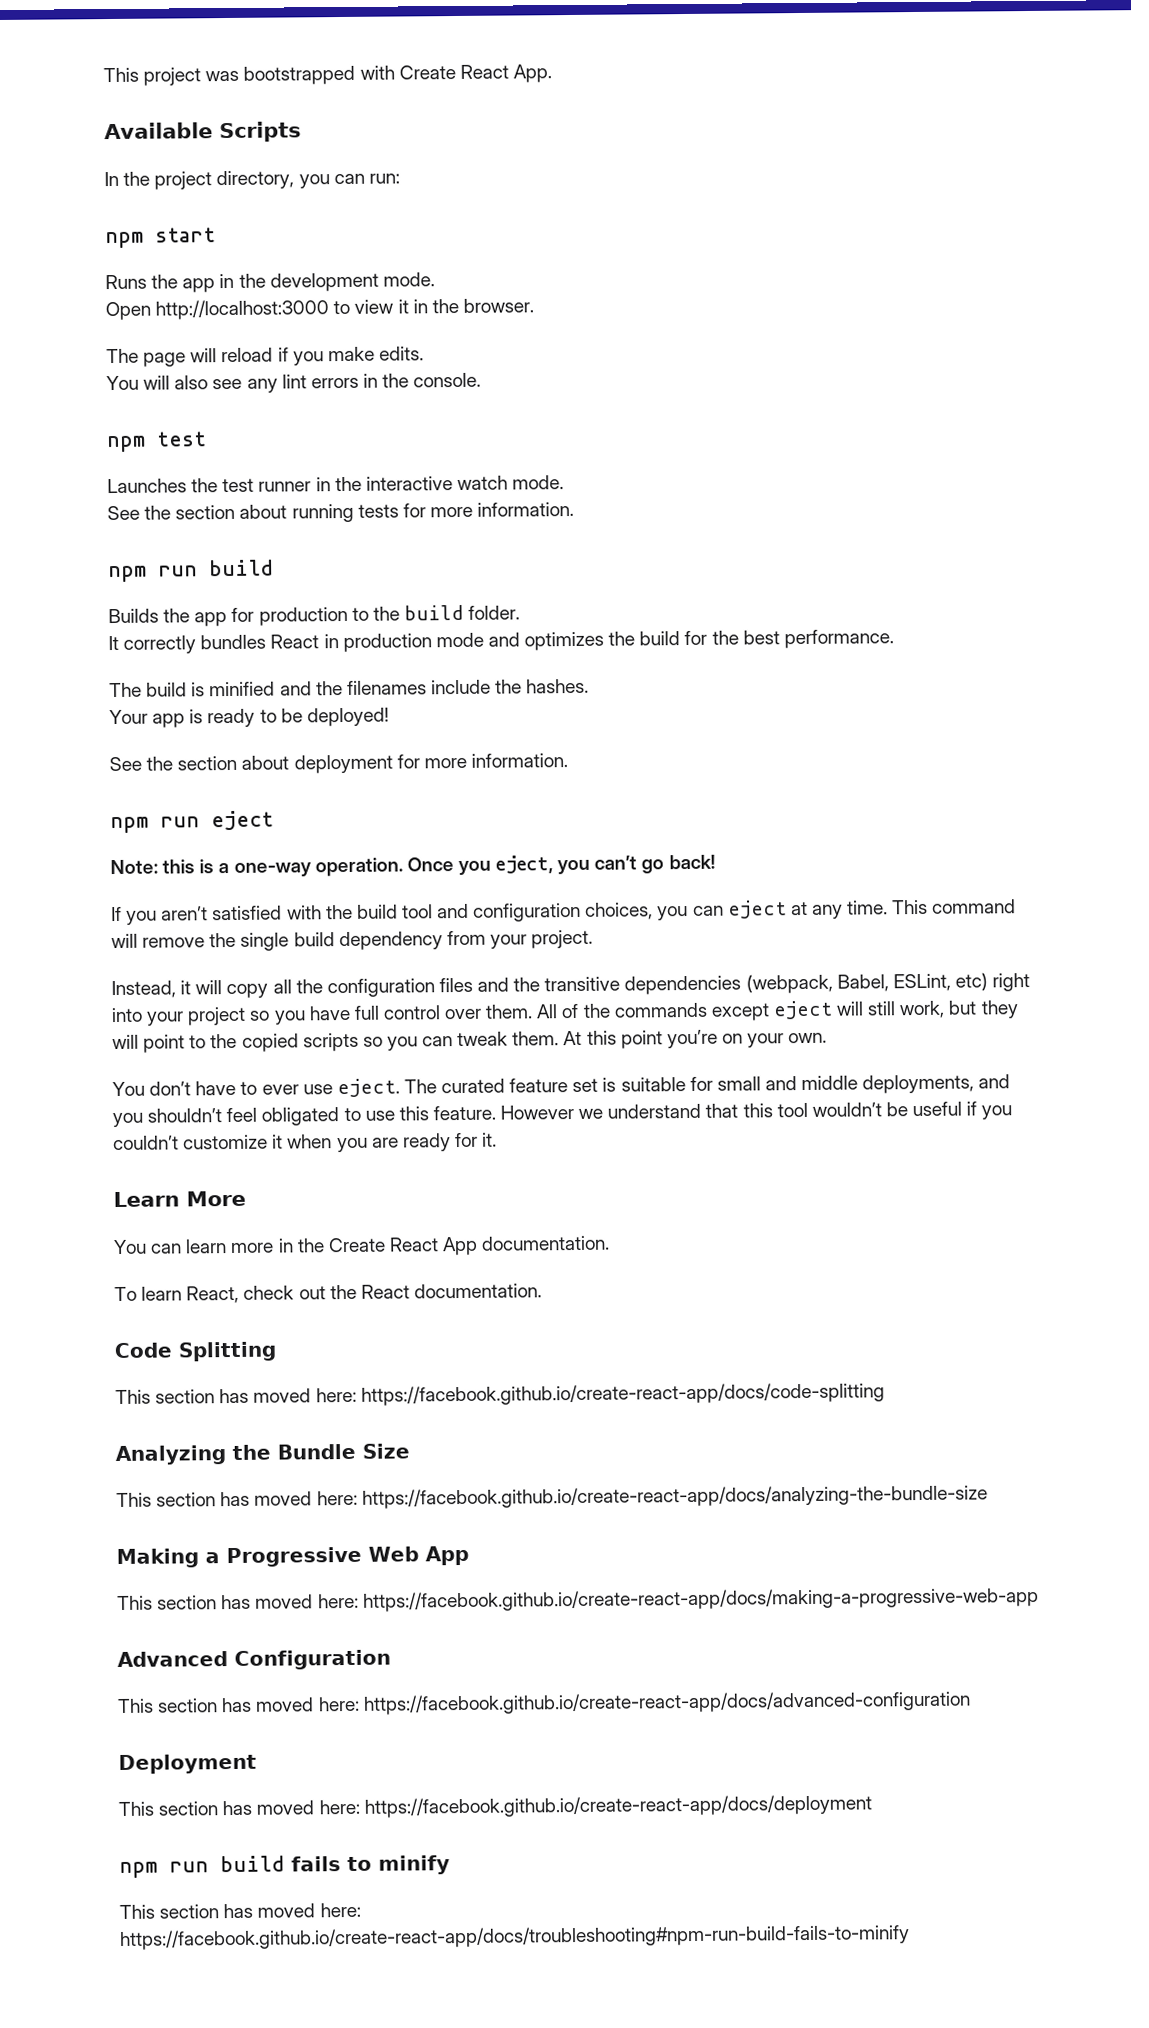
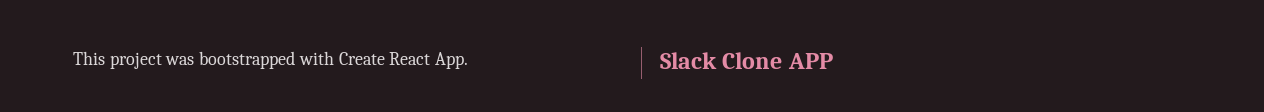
[104,121,302,143] [104,170,400,190] [105,227,216,249] [105,272,435,293] [105,298,534,321] [106,346,424,367] [106,372,482,393] [106,431,207,453] [107,475,565,494] [107,501,575,523] [108,559,274,583] [108,604,521,627] [108,629,894,654] [109,678,590,698] [109,707,389,728] [109,753,568,774] [110,810,274,834] [110,854,716,877] [111,899,1017,925] [111,929,594,951] [111,972,1031,999] [111,1000,1019,1026] [112,1029,828,1053] [112,1074,1011,1098] [112,1101,1013,1128] [113,1132,498,1153] [113,1190,246,1208] [113,1235,611,1256] [114,1283,542,1304] [114,1341,277,1362] [115,1382,885,1406] [115,1443,410,1466] [116,1484,988,1509] [116,1545,469,1569] [117,1586,1039,1612] [117,1649,391,1670] [117,1690,971,1715] [118,1753,257,1775] [118,1794,872,1818] [119,1855,450,1879] [119,1902,361,1920] [119,1924,910,1951] Available Scripts // In the project directory, you can run: // npm start // Runs the app in the development mode. // Open http://localhost:3000 to view it in the browser. // The page will reload if you make edits. // You will also see any lint errors in the console. // npm test // Launches the test runner in the interactive watch mode. // See the section about running tests for more information. // npm run build // Builds the app for production to the build folder. // It correctly bundles React in production mode and optimizes the build for the best performance. // The build is minified and the filenames include the hashes. // Your app is ready to be deployed! // See the section about deployment for more information. // npm run eject // Note: this is a one-way operation. Once you eject, you can’t go back! // If you aren’t satisfied with the build tool and configuration choices, you can eject at any time. This command will remove the single build dependency from your project. // Instead, it will copy all the configuration files and the transitive dependencies (webpack, Babel, ESLint, etc) right into your project so you have full control over them. All of the commands except eject will still work, but they will point to the copied scripts so you can tweak them. At this point you’re on your own. // You don’t have to ever use eject. The curated feature set is suitable for small and middle deployments, and you shouldn’t feel obligated to use this feature. However we understand that this tool wouldn’t be useful if you couldn’t customize it when you are ready for it. // Learn More // You can learn more in the Create React App documentation. // To learn React, check out the React documentation. // Code Splitting // This section has moved here: https://facebook.github.io/create-react-app/docs/code-splitting // Analyzing the Bundle Size // This section has moved here: https://facebook.github.io/create-react-app/docs/analyzing-the-bundle-size // Making a Progressive Web App // This section has moved here: https://facebook.github.io/create-react-app/docs/making-a-progressive-web-app // Advanced Configuration // This section has moved here: https://facebook.github.io/create-react-app/docs/advanced-configuration // Deployment // This section has moved here: https://facebook.github.io/create-react-app/docs/deployment // npm run build fails to minify // This section has moved here: https://facebook.github.io/create-react-app/docs/troubleshooting#npm-run-build-fails-to-minify -> [660,52,833,69] Slack Clone APP

